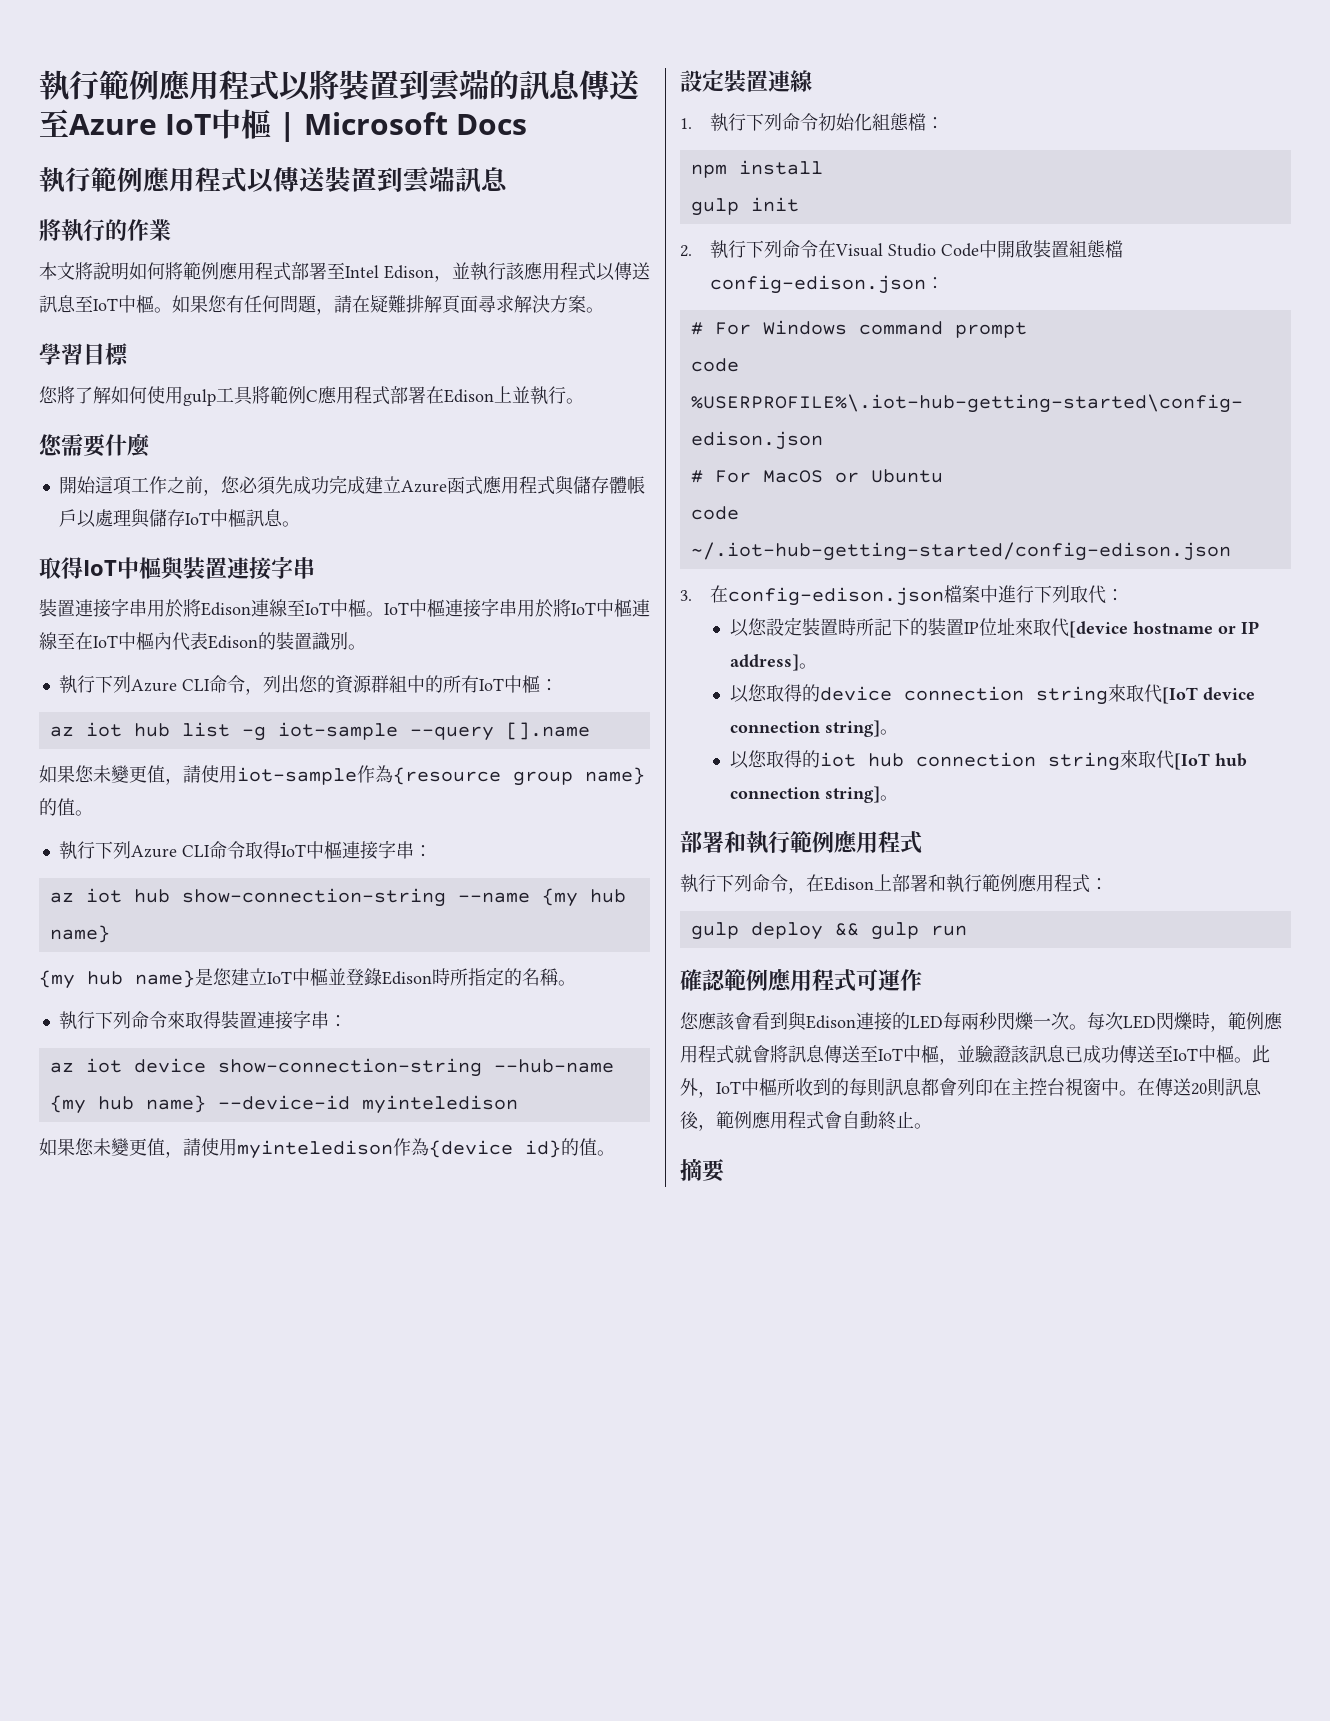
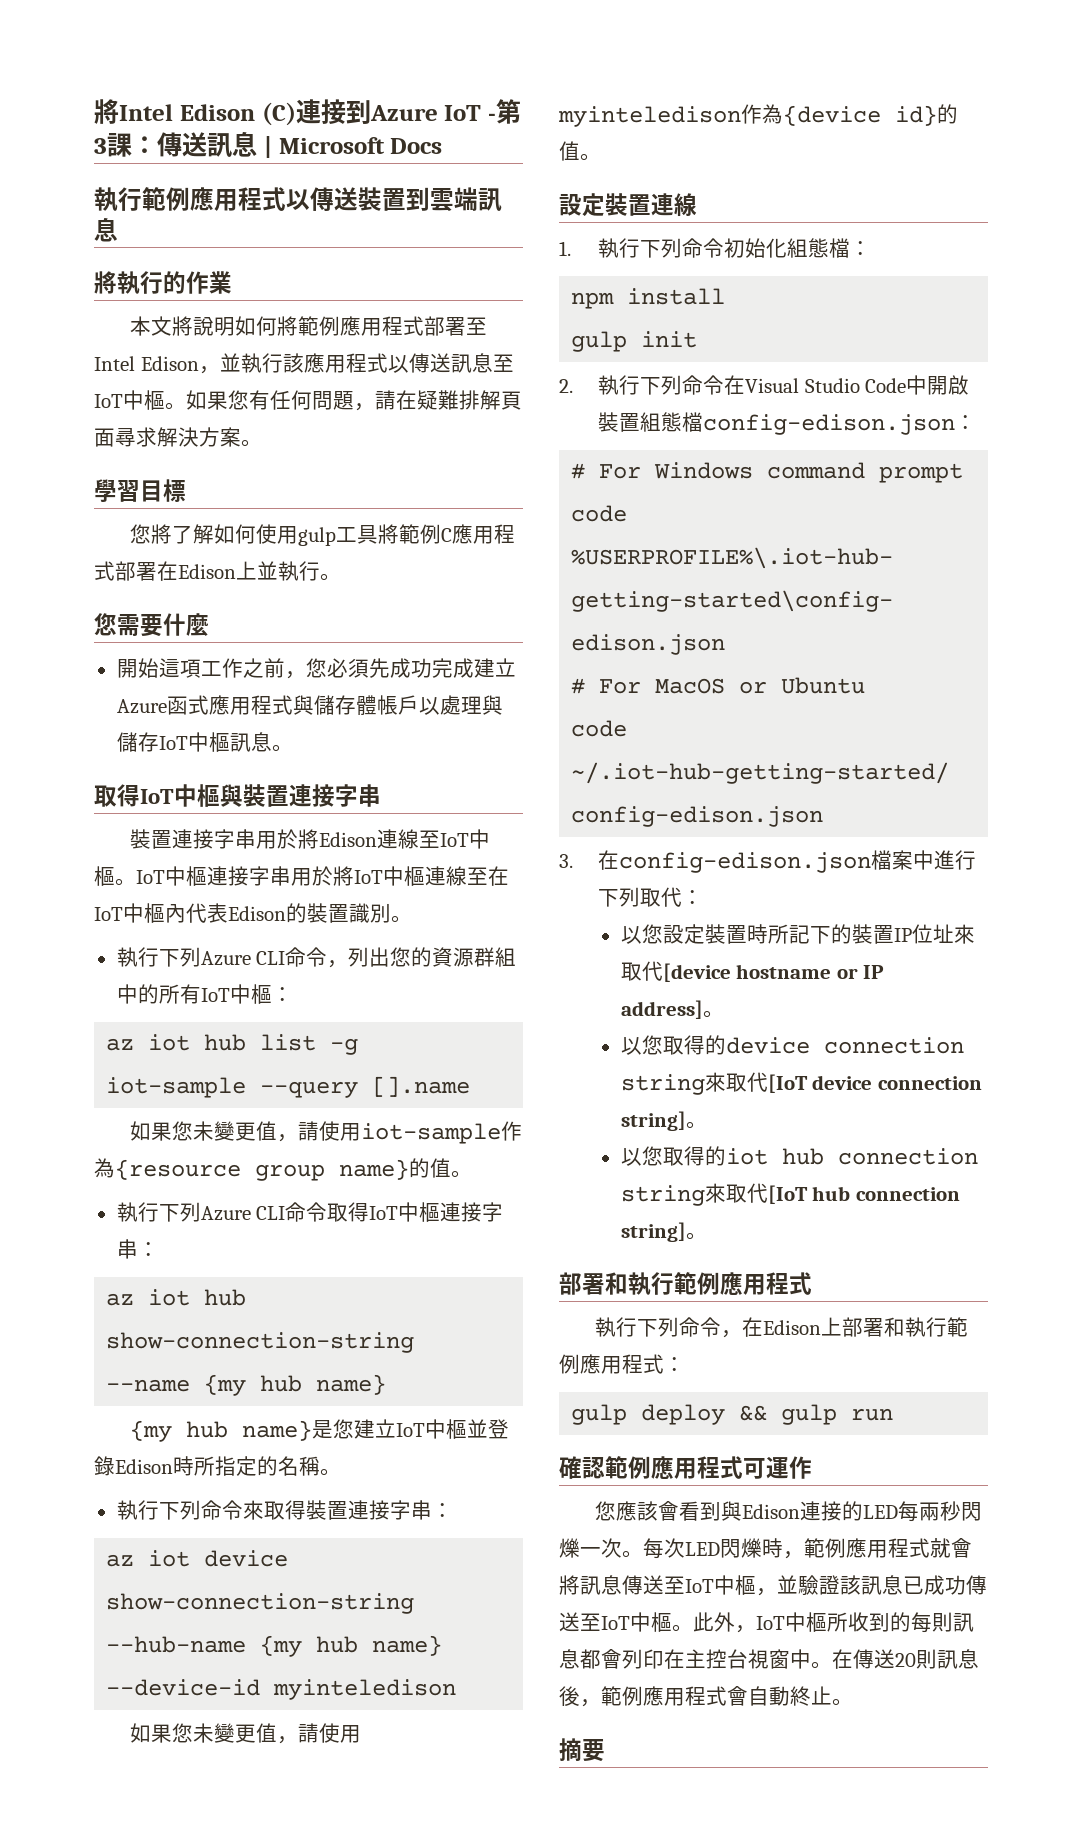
[39,70,640,101] [39,109,272,139] 執行範例應用程式以將裝置到雲端的訊息傳送至Azure IoT中樞 -> [94,99,521,126] [94,131,257,158] 將Intel Edison (C)連接到Azure IoT -第3課：傳送訊息

